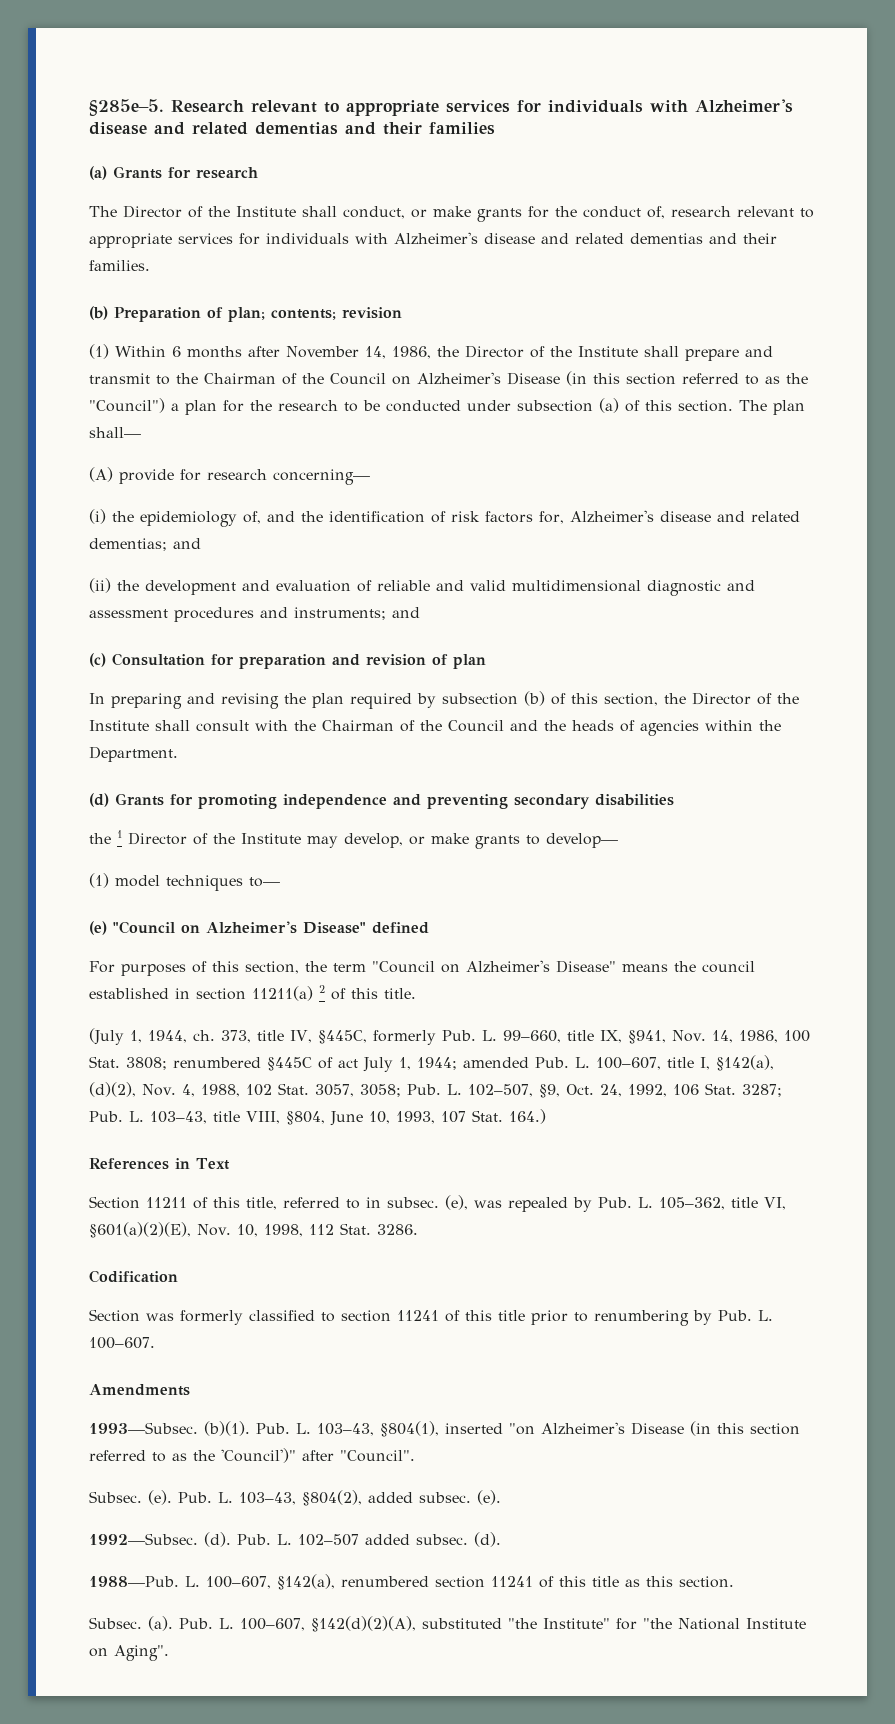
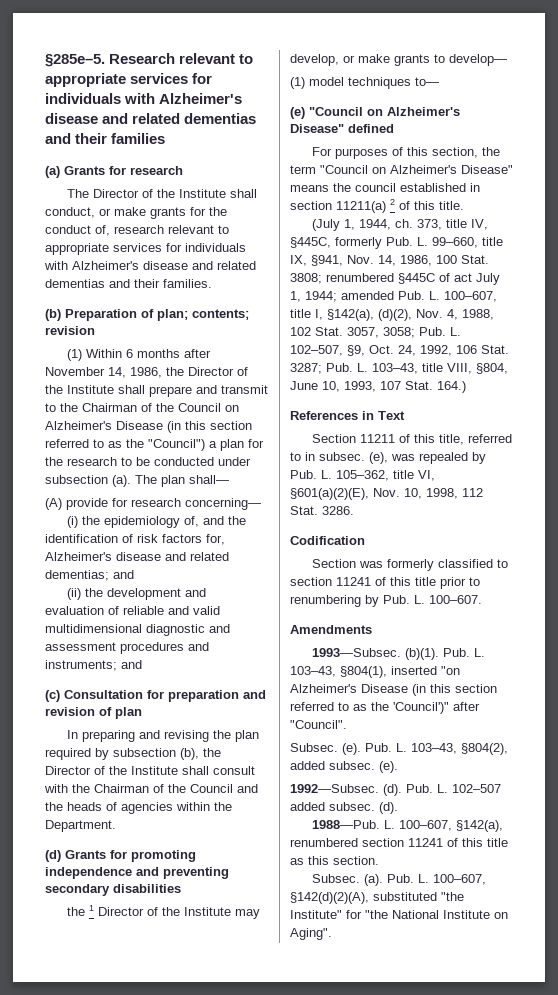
[599,398,733,413] (a) of this section. -> [112,475,131,487] (a).
[524,691,658,706] (b) of this section, -> [180,748,199,760] (b),

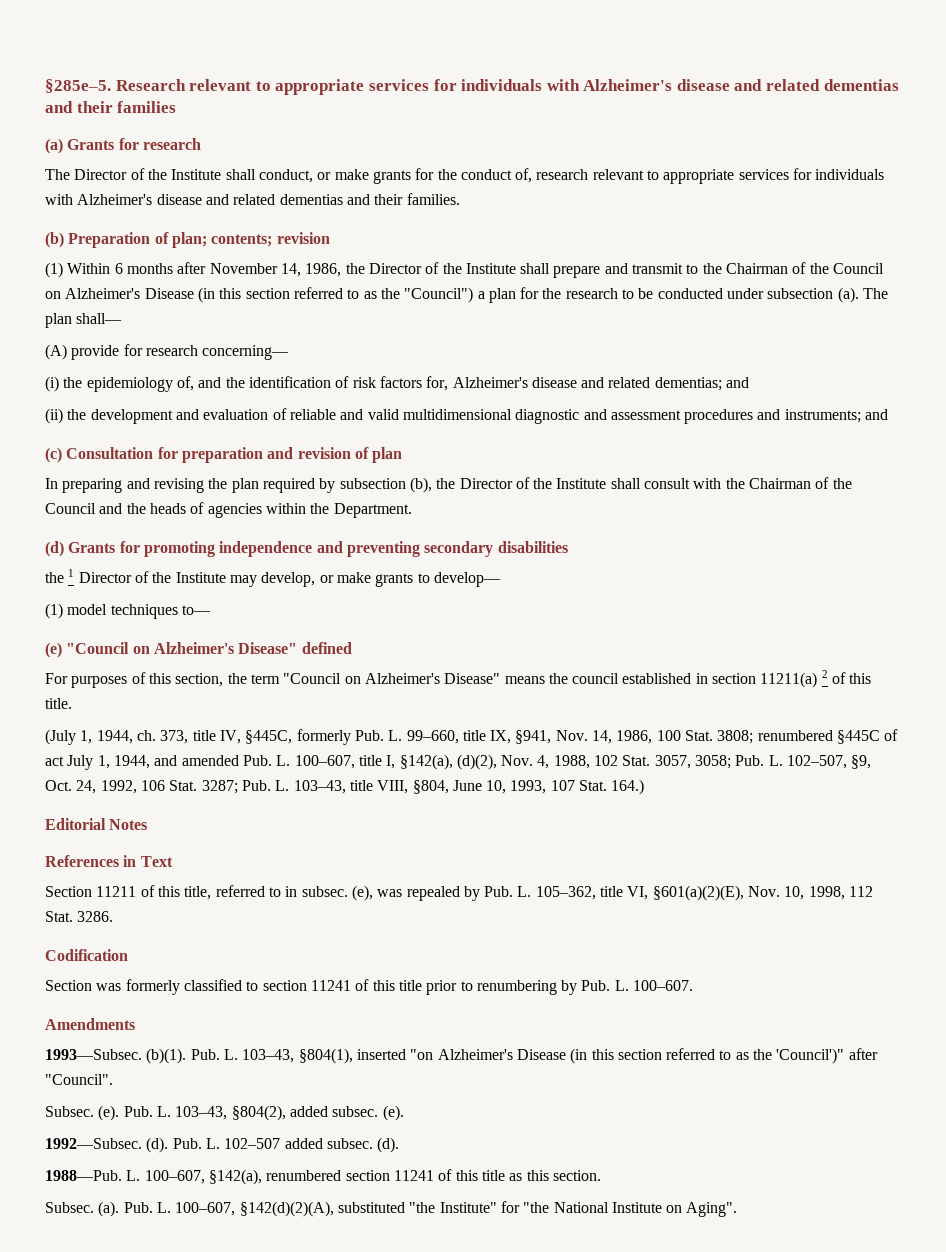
[305,291,337,302] 1944; -> [113,755,178,769] 1944, and
(466, 387) none -> [45,818,148,830] // Editorial Notes

